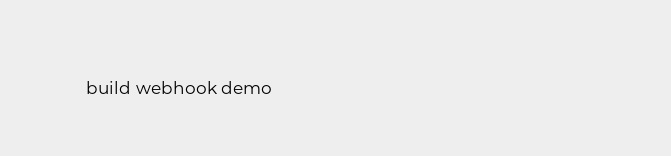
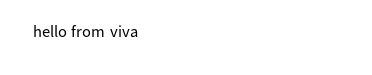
[86,81,273,94] build webhook demo -> [33,25,138,38] hello from viva

